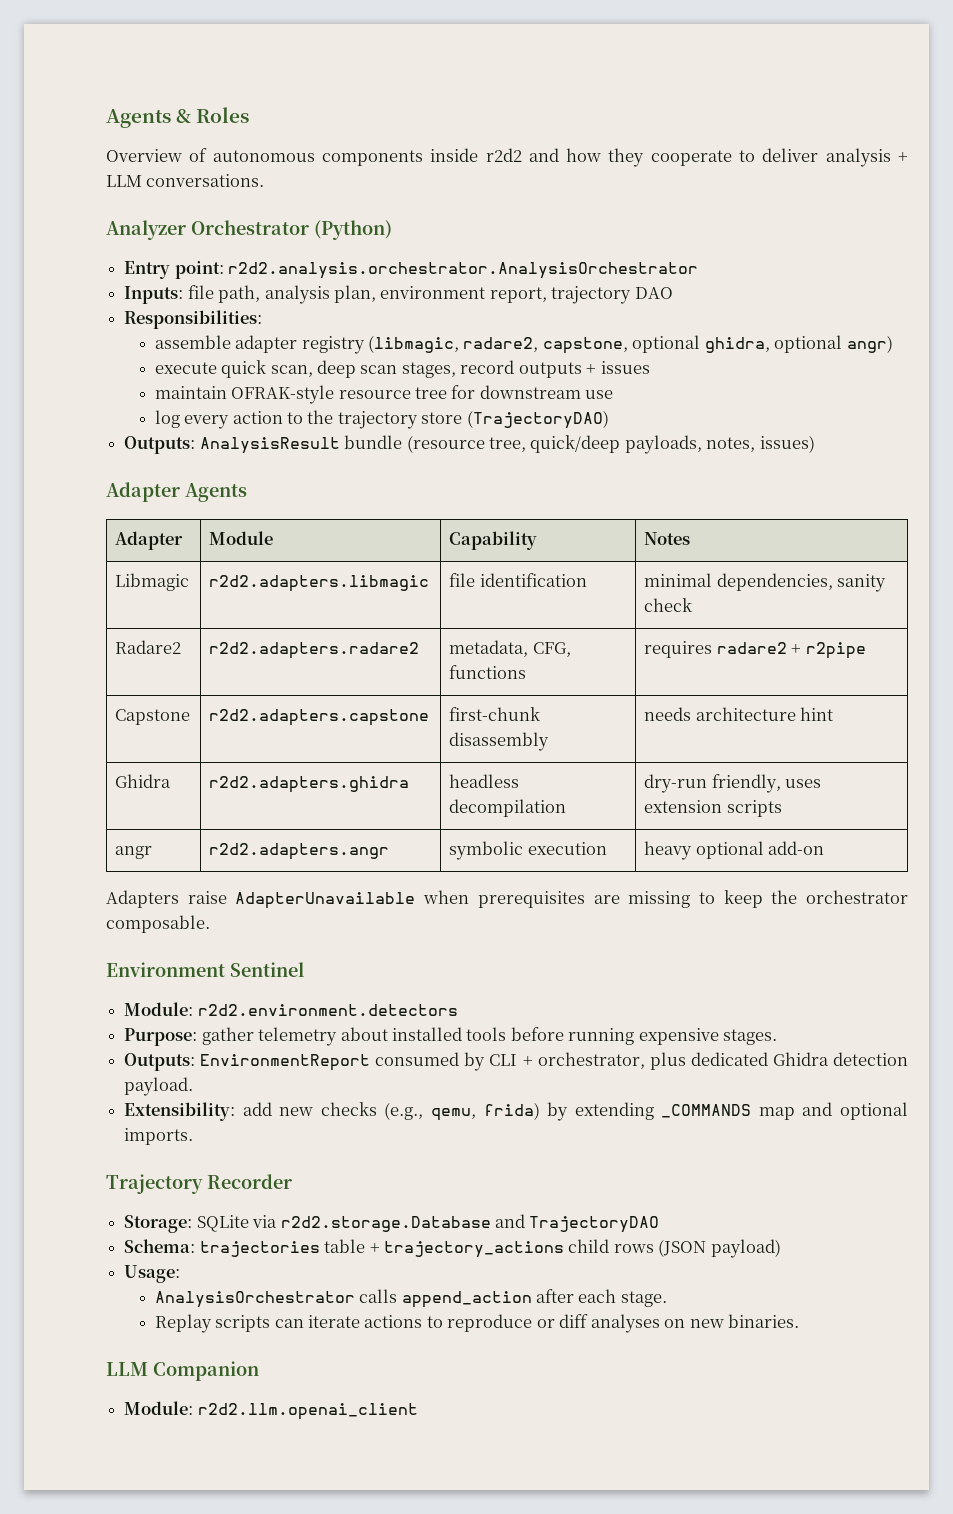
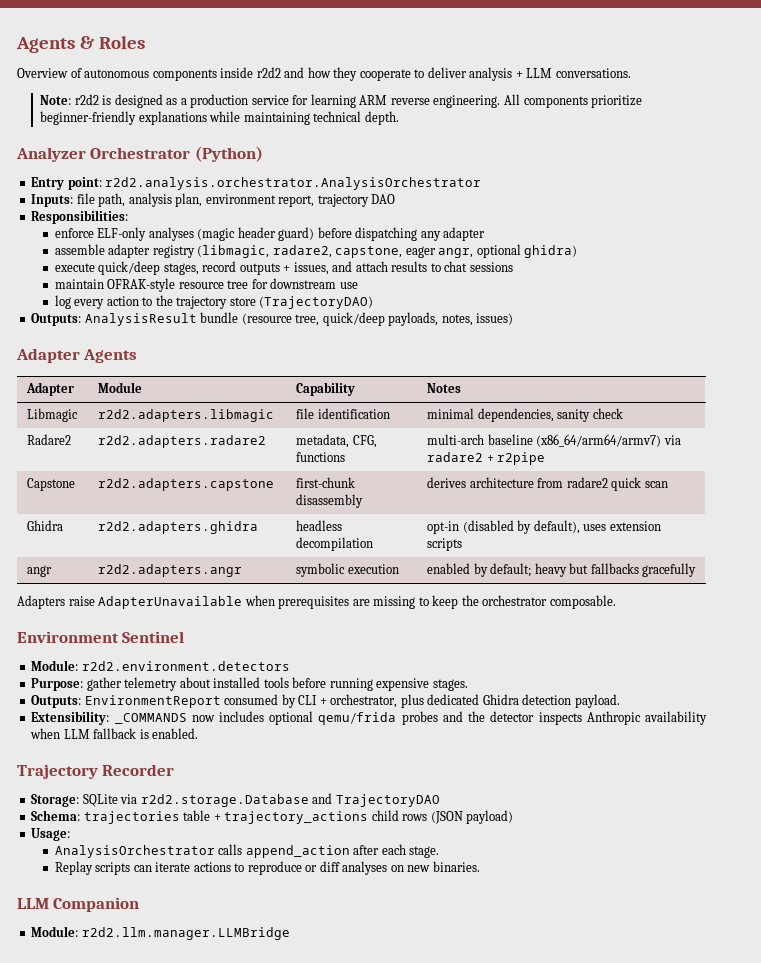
(265, 180) none -> [40,94,643,108] [40,111,399,125] // Note: r2d2 is designed as a production service for learning ARM reverse engineering. All components prioritize beginner-friendly explanations while maintaining technical depth.
(263, 319) none -> [54,227,486,241] // enforce ELF-only analyses (magic header guard) before dispatching any adapter
[632,335,893,353] [154,360,650,378] optional ghidra, optional angr) // execute quick scan, deep scan stages, record outputs + issues -> [405,244,578,258] [54,261,513,275] eager angr, optional ghidra) // execute quick/deep stages, record outputs + issues, and attach results to chat sessions
[644,641,713,658] requires -> [427,434,681,447] multi-arch baseline (x86_64/arm64/armv7) via
[644,707,834,721] needs architecture hint -> [427,477,668,491] derives architecture from radare2 quick scan
[644,774,781,793] dry-run friendly, -> [427,520,580,534] opt-in (disabled by default),
[644,841,825,860] heavy optional add-on -> [427,563,697,577] enabled by default; heavy but fallbacks gracefully
[242,1102,908,1121] [124,1128,194,1145] add new checks (e.g., qemu, frida) by extending _COMMANDS map and optional imports. -> [114,711,708,725] [30,728,199,739] _COMMANDS now includes optional qemu/frida probes and the detector inspects Anthropic availability when LLM fallback is enabled.
[197,1403,418,1420] r2d2.llm.openai_client -> [81,927,290,940] r2d2.llm.manager.LLMBridge

